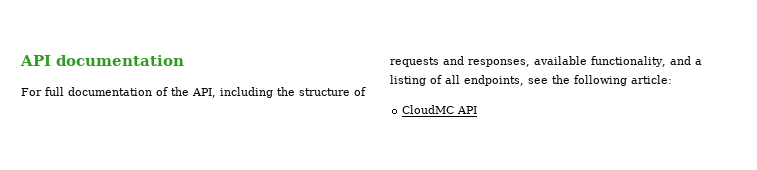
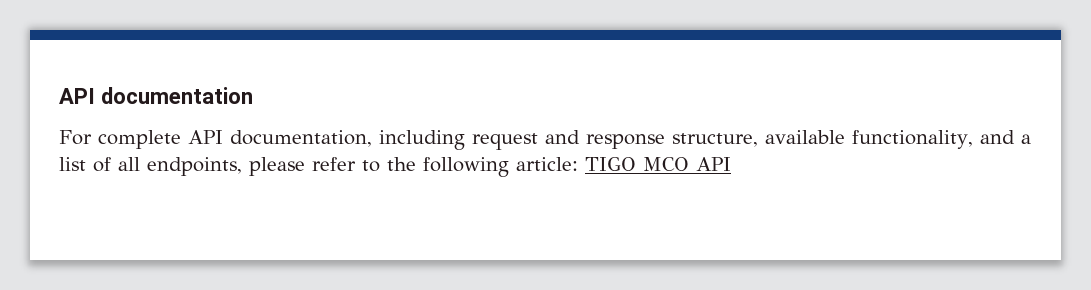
[45,87,366,98] [390,56,530,67] full documentation of the API, including the structure of requests and responses, -> [98,130,758,150] complete API documentation, including request and response structure,
[390,75,426,86] listing -> [59,157,86,171] list
[528,78,548,84] see -> [249,157,380,176] please refer to
[402,105,455,114] // CloudMC -> [585,157,689,171] TIGO MCO

